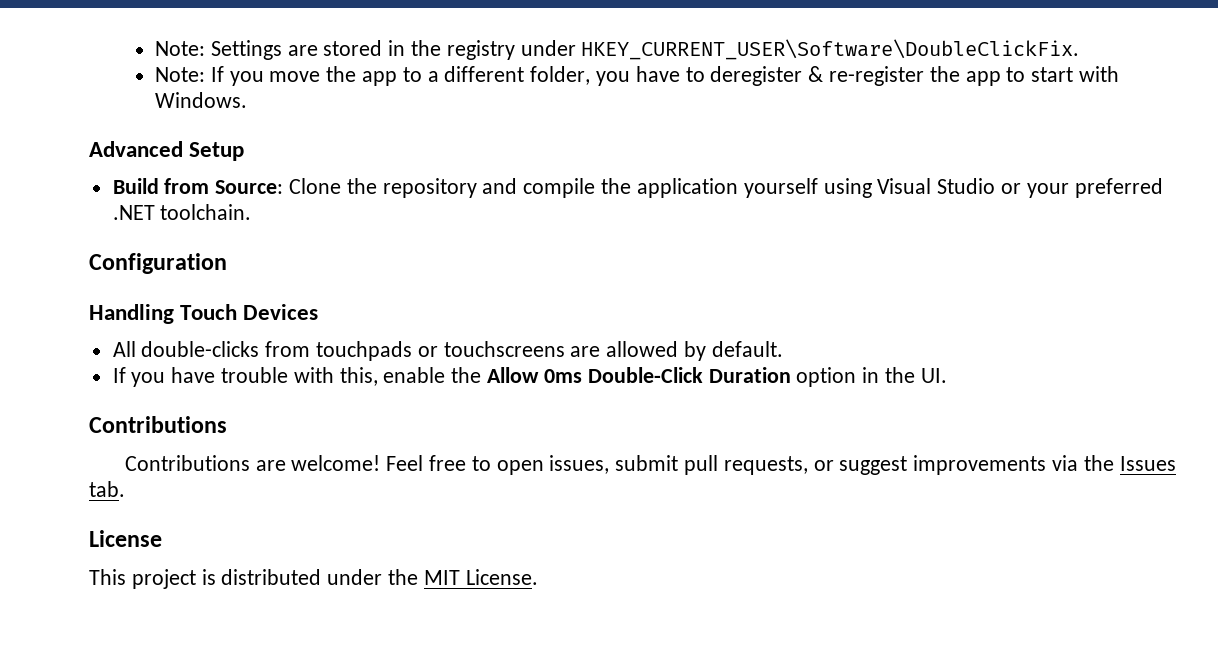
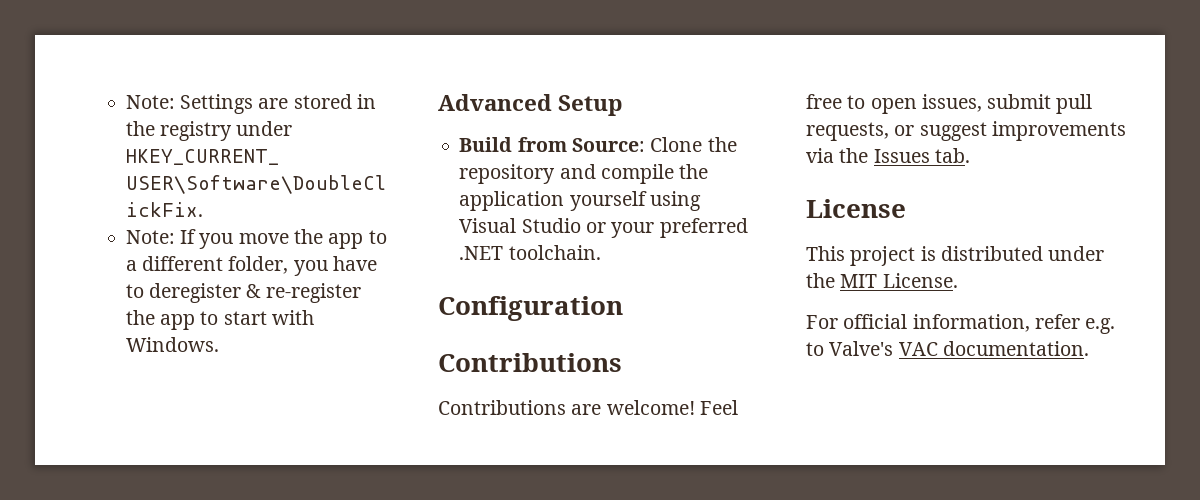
[89,304,319,324] [112,341,783,361] [112,367,947,387] // Handling Touch Devices // All double-clicks from touchpads or touchscreens are allowed by default. // If you have trouble with this, enable the Allow 0ms Double-Click Duration option in the UI. -> (623, 308) none
(538, 577) none -> [806,314,1116,334] [806,341,1089,356] // For official information, refer e.g. to Valve's VAC documentation.

